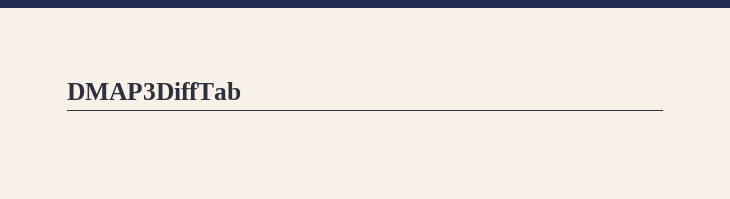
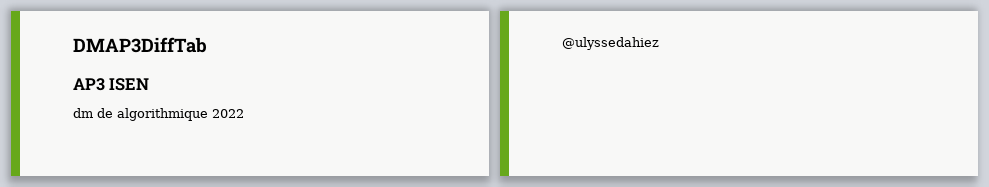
(241, 91) none -> [73,78,150,91] [73,108,244,121] [562,37,659,50] // AP3 ISEN // dm de algorithmique 2022 // @ulyssedahiez

